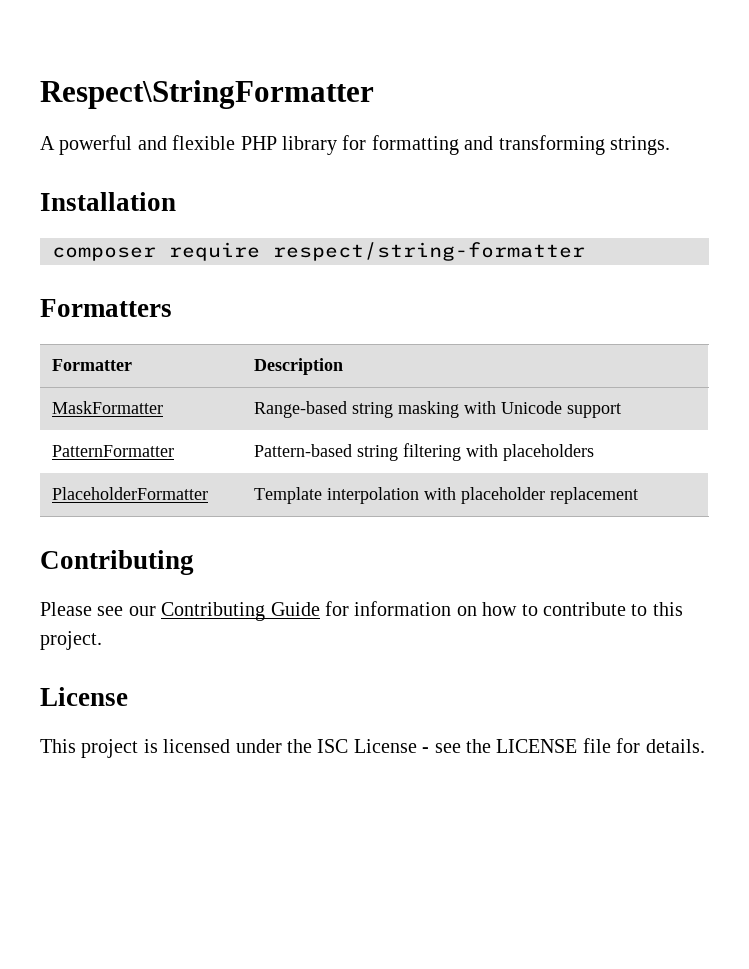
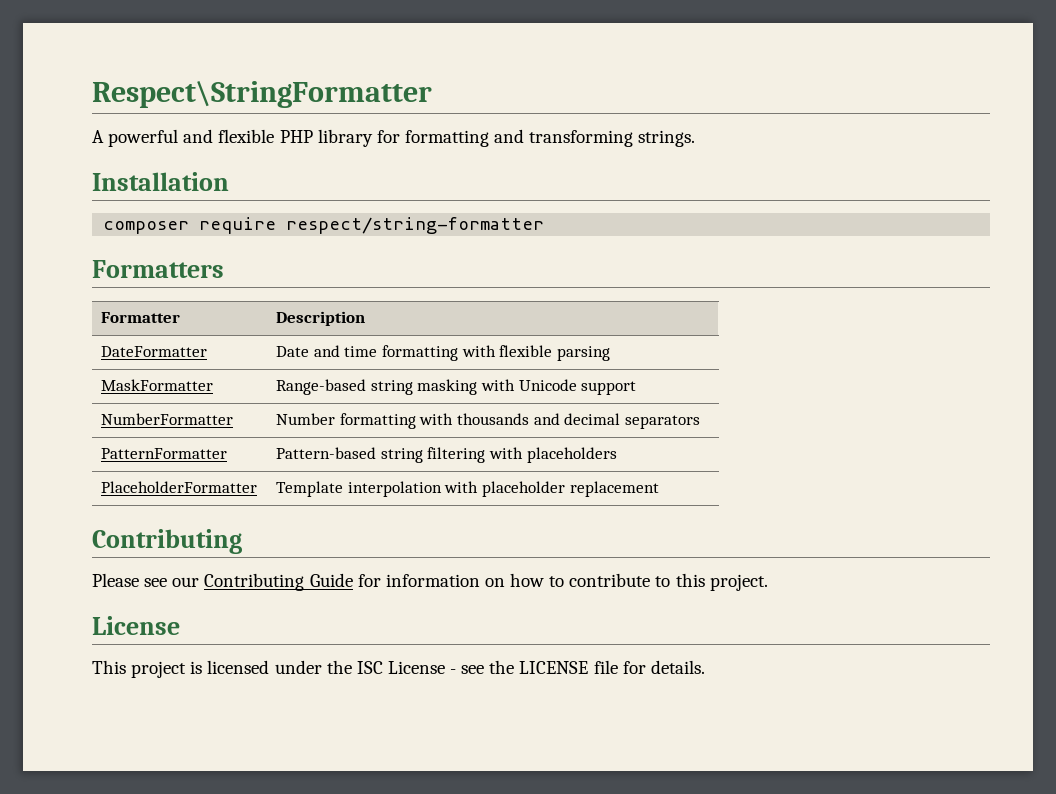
(343, 366) none -> [101,346,208,357] [276,345,610,361] // DateFormatter | Date and time formatting with flexible parsing
(621, 410) none -> [101,413,234,425] [276,413,700,429] // NumberFormatter | Number formatting with thousands and decimal separators

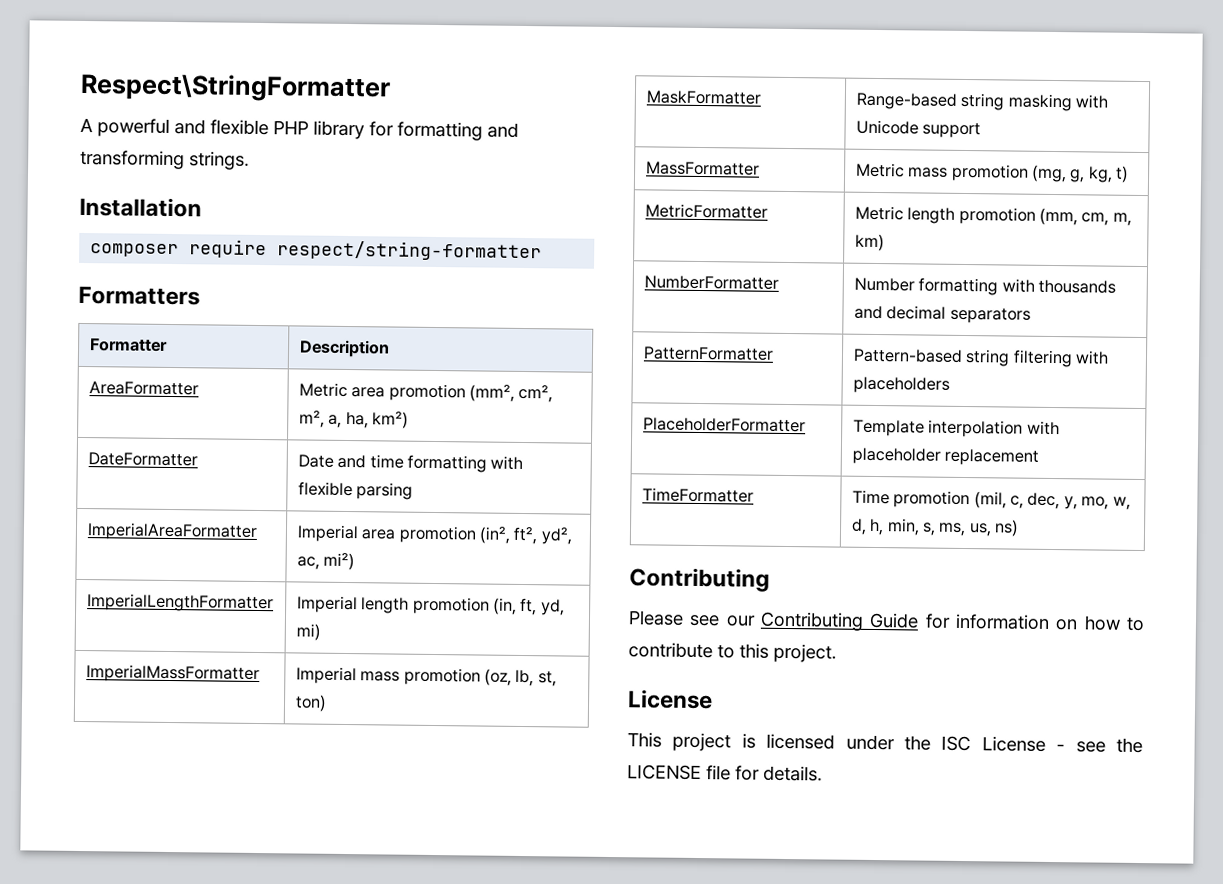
(366, 318) none -> [88,381,199,396] [298,382,554,403] [298,410,409,429] // AreaFormatter | Metric area promotion (mm², cm², m², a, ha, km²)
(610, 353) none -> [86,522,258,541] [296,524,573,545] [296,552,356,571] [86,593,274,613] [296,595,565,616] [295,623,321,641] [85,664,260,684] [295,666,557,687] [294,694,327,712] // ImperialAreaFormatter | Imperial area promotion (in², ft², yd², ac, mi²) // ImperialLengthFormatter | Imperial length promotion (in, ft, yd, mi) // ImperialMassFormatter | Imperial mass promotion (oz, lb, st, ton)
(637, 388) none -> [645,161,760,176] [855,162,1130,183] [644,203,768,219] [854,205,1132,226] [854,233,885,252] // MassFormatter | Metric mass promotion (mg, g, kg, t) // MetricFormatter | Metric length promotion (mm, cm, m, km)
(659, 489) none -> [641,487,754,503] [851,489,1131,510] [850,518,1020,537] // TimeFormatter | Time promotion (mil, c, dec, y, mo, w, d, h, min, s, ms, us, ns)

